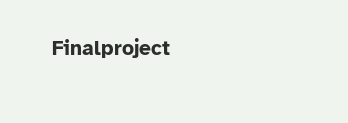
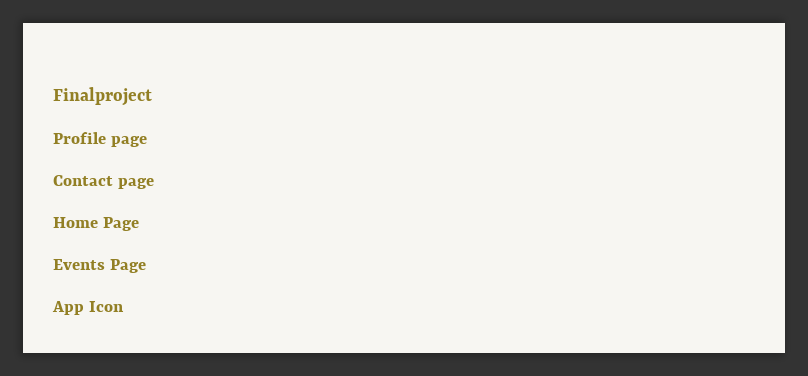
(170, 48) none -> [53,132,147,147] [53,175,154,189] [53,217,139,231] [53,259,146,273] [52,301,124,315] // Profile page // Contact page // Home Page // Events Page // App Icon

